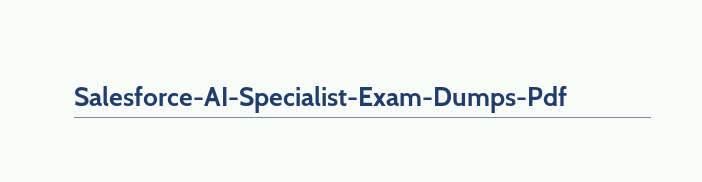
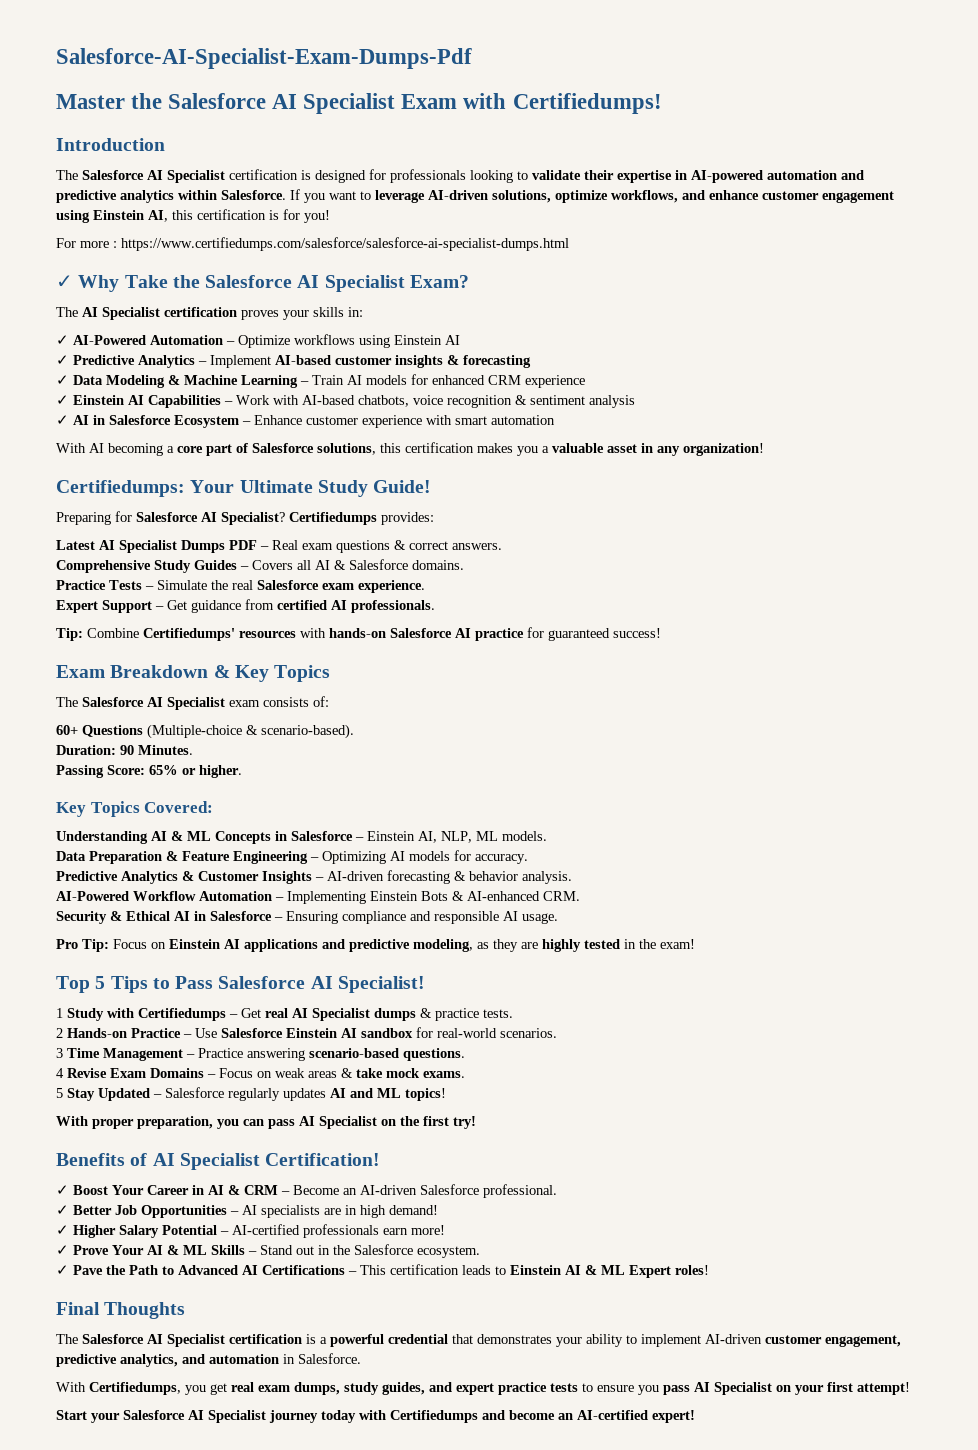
(567, 99) none -> [56,93,662,114] [56,138,165,151] [56,169,864,183] [56,189,894,203] [56,209,330,223] [56,237,569,251] [56,275,469,292] [56,307,363,320] [56,334,460,348] [56,355,531,368] [56,374,585,388] [56,395,635,408] [56,415,555,428] [56,442,764,456] [56,480,432,497] [56,511,434,525] [56,540,502,553] [56,559,464,573] [56,580,425,593] [56,599,435,613] [56,627,661,641] [56,665,331,682] [56,696,329,710] [56,724,354,739] [56,745,193,755] [56,765,242,778] [56,801,214,817] [56,831,547,844] [56,850,528,864] [56,870,572,884] [56,891,580,904] [56,911,558,924] [56,939,695,952] [56,976,425,993] [56,1008,513,1021] [56,1027,557,1038] [56,1048,465,1061] [56,1068,465,1078] [56,1087,446,1101] [56,1116,476,1129] [56,1153,381,1170] [56,1184,557,1198] [56,1205,438,1218] [56,1224,445,1238] [56,1244,480,1258] [56,1264,709,1278] [56,1302,186,1319] [56,1334,901,1347] [56,1353,361,1367] [56,1382,910,1395] [56,1410,695,1423] // Master the Salesforce AI Specialist Exam with Certifiedumps! // Introduction // The Salesforce AI Specialist certification is designed for professionals looking to validate their expertise in AI-powered automation and predictive analytics within Salesforce. If you want to leverage AI-driven solutions, optimize workflows, and enhance customer engagement using Einstein AI, this certification is for you! // For more : https://www.certifiedumps.com/salesforce/salesforce-ai-specialist-dumps.html // ✓ Why Take the Salesforce AI Specialist Exam? // The AI Specialist certification proves your skills in: // ✓ AI-Powered Automation – Optimize workflows using Einstein AI // ✓ Predictive Analytics – Implement AI-based customer insights & forecasting // ✓ Data Modeling & Machine Learning – Train AI models for enhanced CRM experience // ✓ Einstein AI Capabilities – Work with AI-based chatbots, voice recognition & sentiment analysis // ✓ AI in Salesforce Ecosystem – Enhance customer experience with smart automation // With AI becoming a core part of Salesforce solutions, this certification makes you a valuable asset in any organization! // Certifiedumps: Your Ultimate Study Guide! // Preparing for Salesforce AI Specialist? Certifiedumps provides: // Latest AI Specialist Dumps PDF – Real exam questions & correct answers. // Comprehensive Study Guides – Covers all AI & Salesforce domains. // Practice Tests – Simulate the real Salesforce exam experience. // Expert Support – Get guidance from certified AI professionals. // Tip: Combine Certifiedumps' resources with hands-on Salesforce AI practice for guaranteed success! // Exam Breakdown & Key Topics // The Salesforce AI Specialist exam consists of: // 60+ Questions (Multiple-choice & scenario-based). // Duration: 90 Minutes. // Passing Score: 65% or higher. // Key Topics Covered: // Understanding AI & ML Concepts in Salesforce – Einstein AI, NLP, ML models. // Data Preparation & Feature Engineering – Optimizing AI models for accuracy. // Predictive Analytics & Customer Insights – AI-driven forecasting & behavior analysis. // AI-Powered Workflow Automation – Implementing Einstein Bots & AI-enhanced CRM. // Security & Ethical AI in Salesforce – Ensuring compliance and responsible AI usage. // Pro Tip: Focus on Einstein AI applications and predictive modeling, as they are highly tested in the exam! // Top 5 Tips to Pass Salesforce AI Specialist! // 1 Study with Certifiedumps – Get real AI Specialist dumps & practice tests. // 2 Hands-on Practice – Use Salesforce Einstein AI sandbox for real-world scenarios. // 3 Time Management – Practice answering scenario-based questions. // 4 Revise Exam Domains – Focus on weak areas & take mock exams. // 5 Stay Updated – Salesforce regularly updates AI and ML topics! // With proper preparation, you can pass AI Specialist on the first try! // Benefits of AI Specialist Certification! // ✓ Boost Your Career in AI & CRM – Become an AI-driven Salesforce professional. // ✓ Better Job Opportunities – AI specialists are in high demand! // ✓ Higher Salary Potential – AI-certified professionals earn more! // ✓ Prove Your AI & ML Skills – Stand out in the Salesforce ecosystem. // ✓ Pave the Path to Advanced AI Certifications – This certification leads to Einstein AI & ML Expert roles! // Final Thoughts // The Salesforce AI Specialist certification is a powerful credential that demonstrates your ability to implement AI-driven customer engagement, predictive analytics, and automation in Salesforce. // With Certifiedumps, you get real exam dumps, study guides, and expert practice tests to ensure you pass AI Specialist on your first attempt! // Start your Salesforce AI Specialist journey today with Certifiedumps and become an AI-certified expert!

